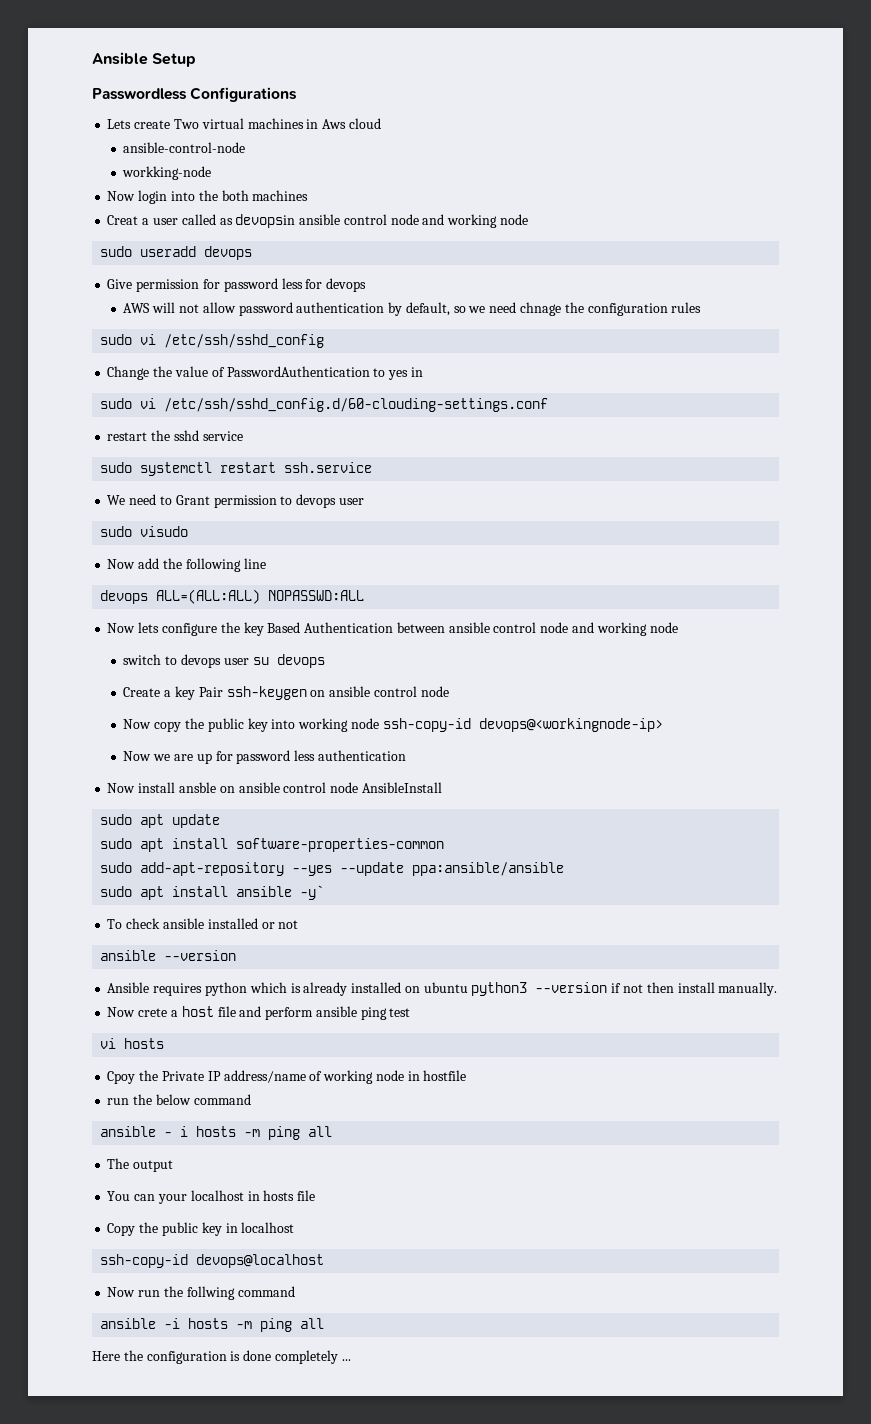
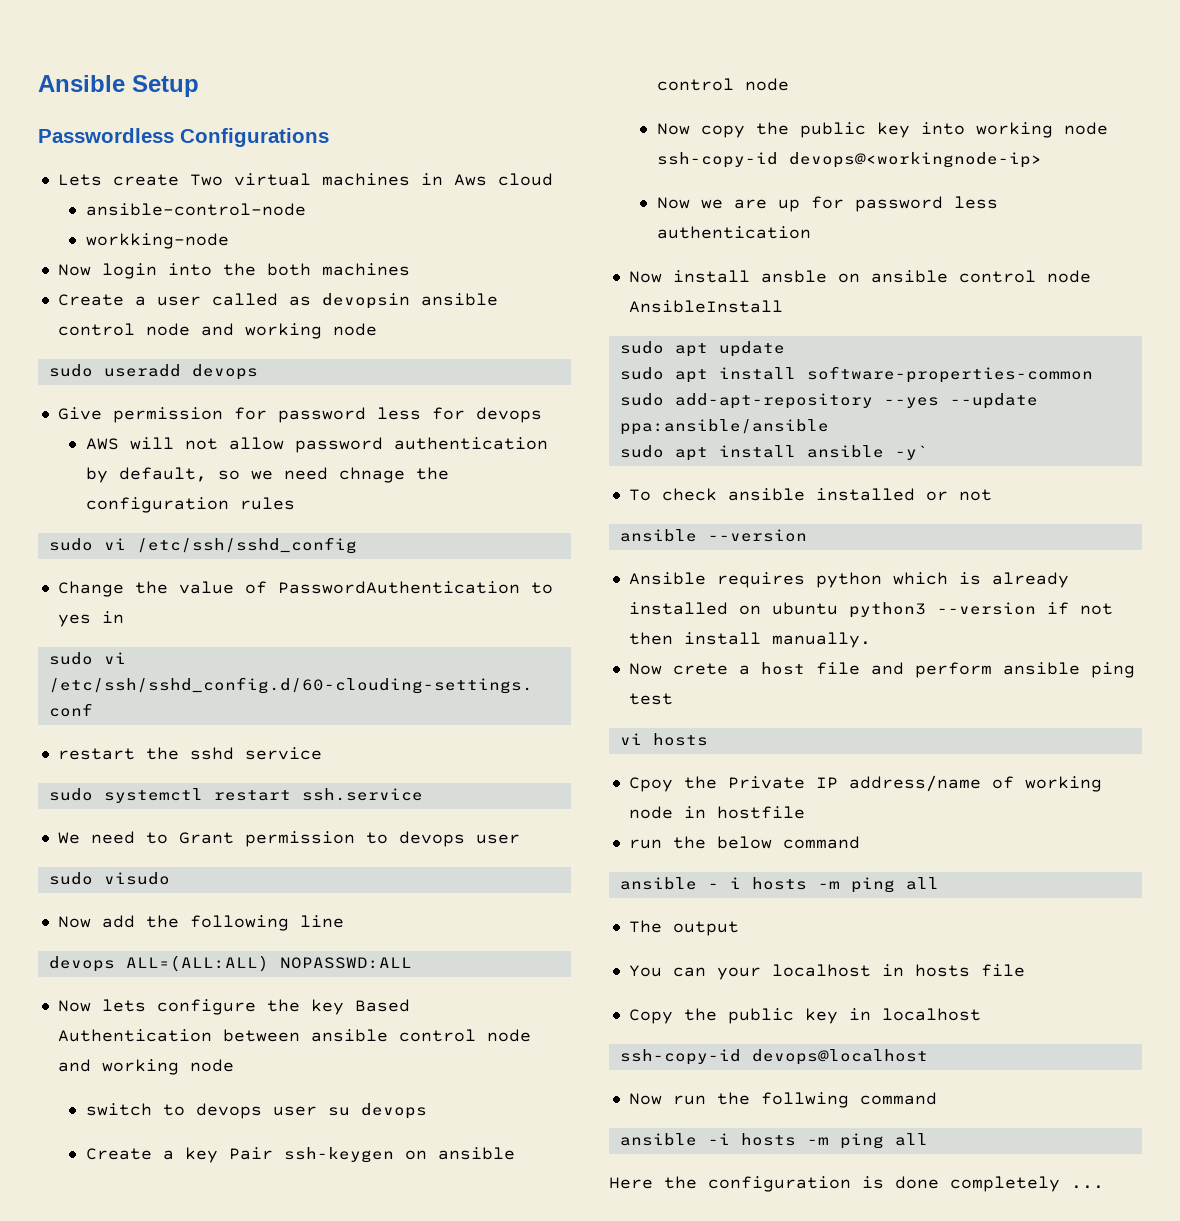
[107,215,139,225] Creat -> [57,294,124,306] Create

